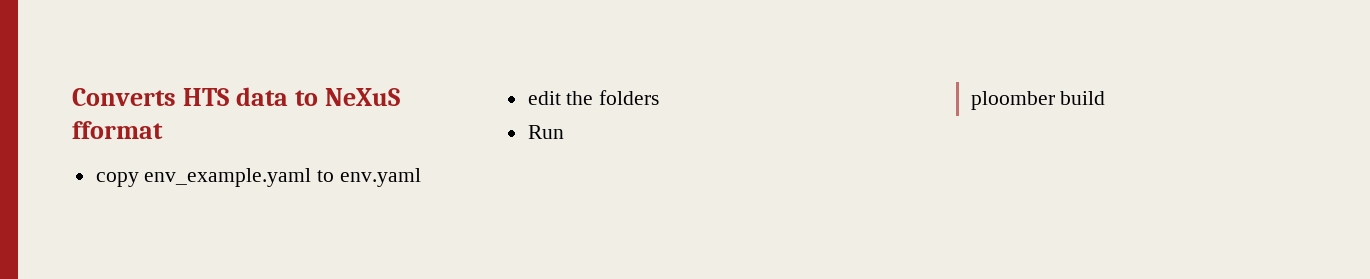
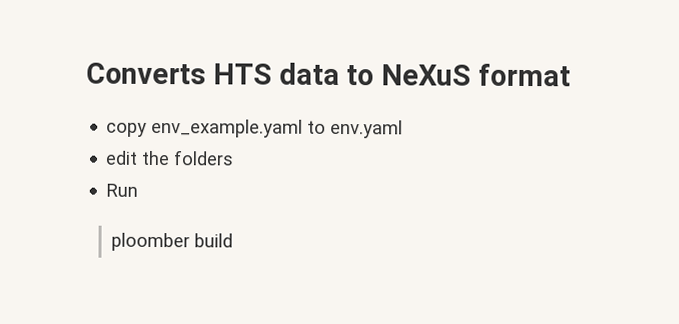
[72,121,163,139] fformat -> [478,63,572,87] format

